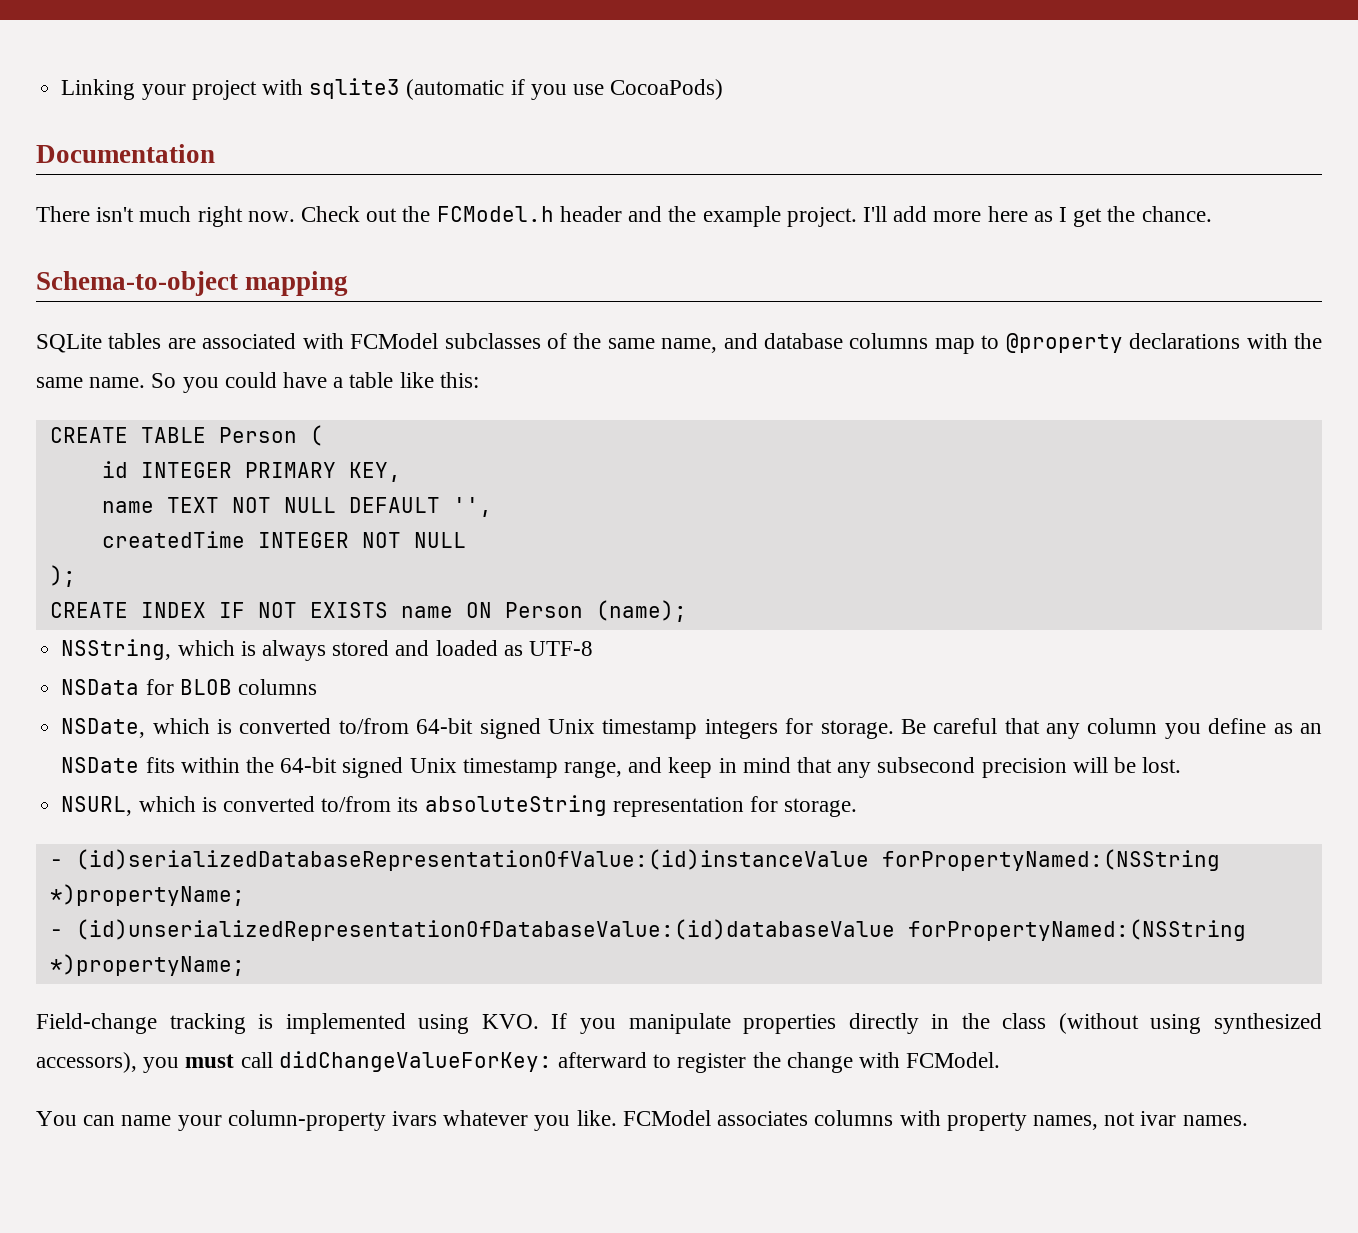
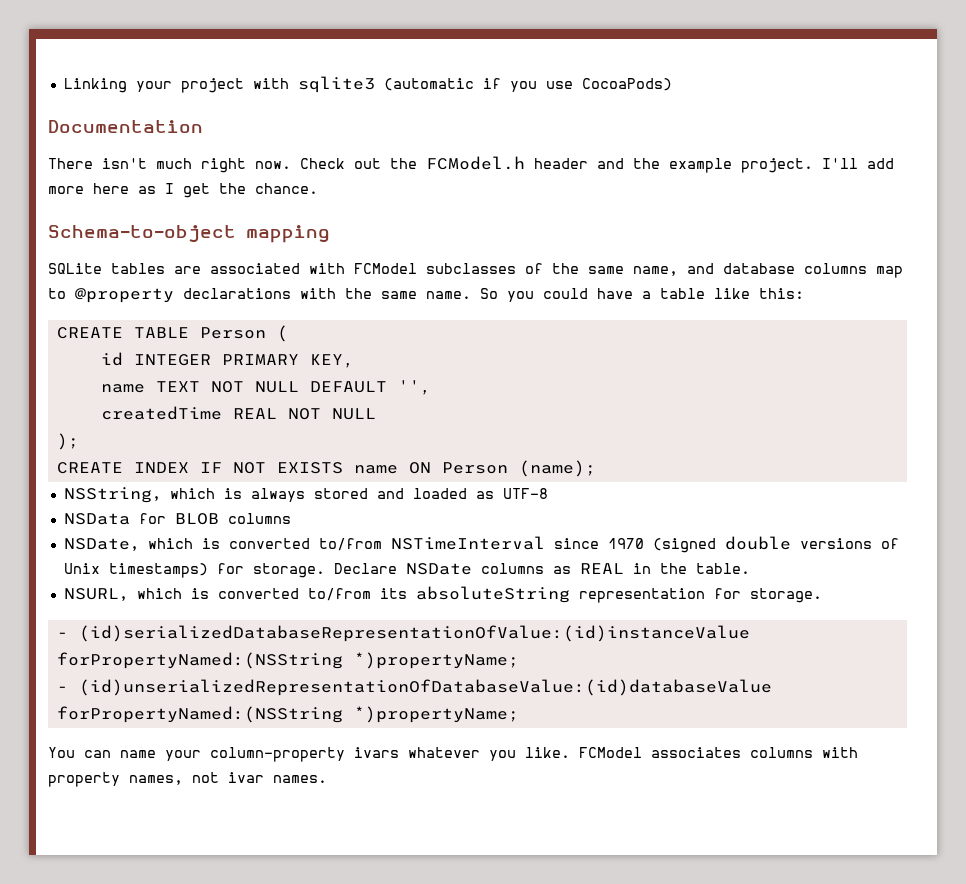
[257,532,349,548] INTEGER -> [232,408,277,419] REAL
[416,718,1322,739] [61,757,1182,778] 64-bit signed Unix timestamp integers for storage. Be careful that any column you define as an NSDate fits within the 64-bit signed Unix timestamp range, and keep in mind that any subsecond precision will be lost. -> [390,536,899,553] [63,563,750,578] NSTimeInterval since 1970 (signed double versions of Unix timestamps) for storage. Declare NSDate columns as REAL in the table.
[36,1013,1322,1034] [36,1051,1001,1073] // Field-change tracking is implemented using KVO. If you manipulate properties directly in the class (without using synthesized accessors), you must call didChangeValueForKey: afterward to register the change with FCModel. -> (519, 714) none

